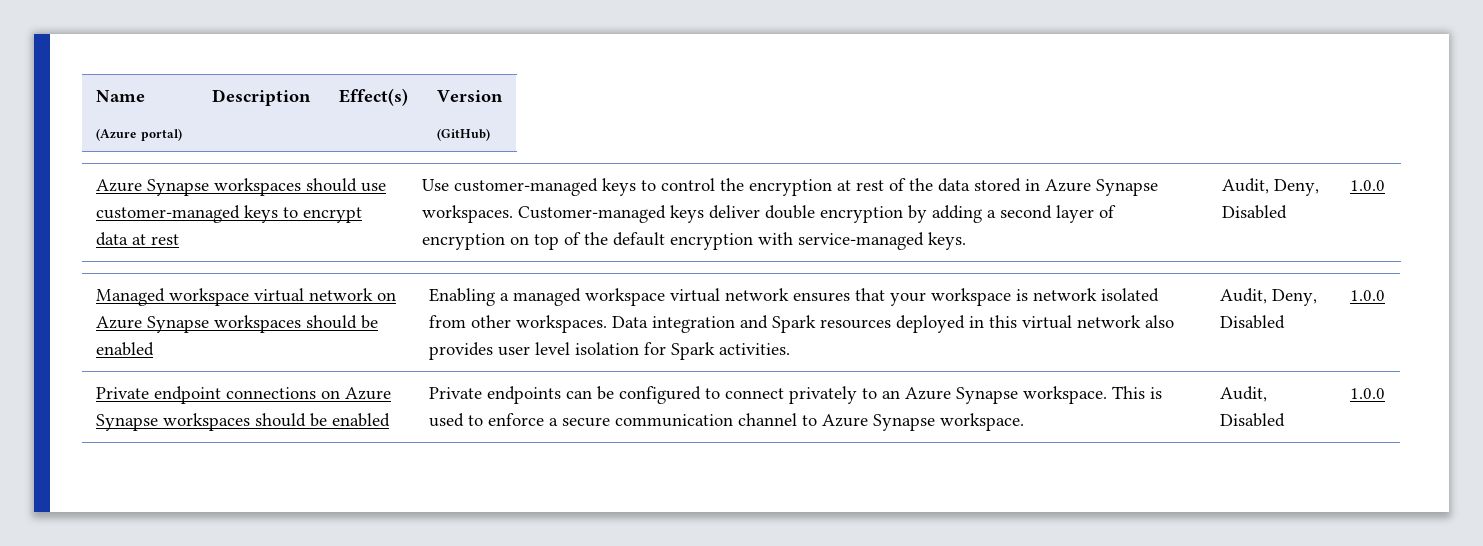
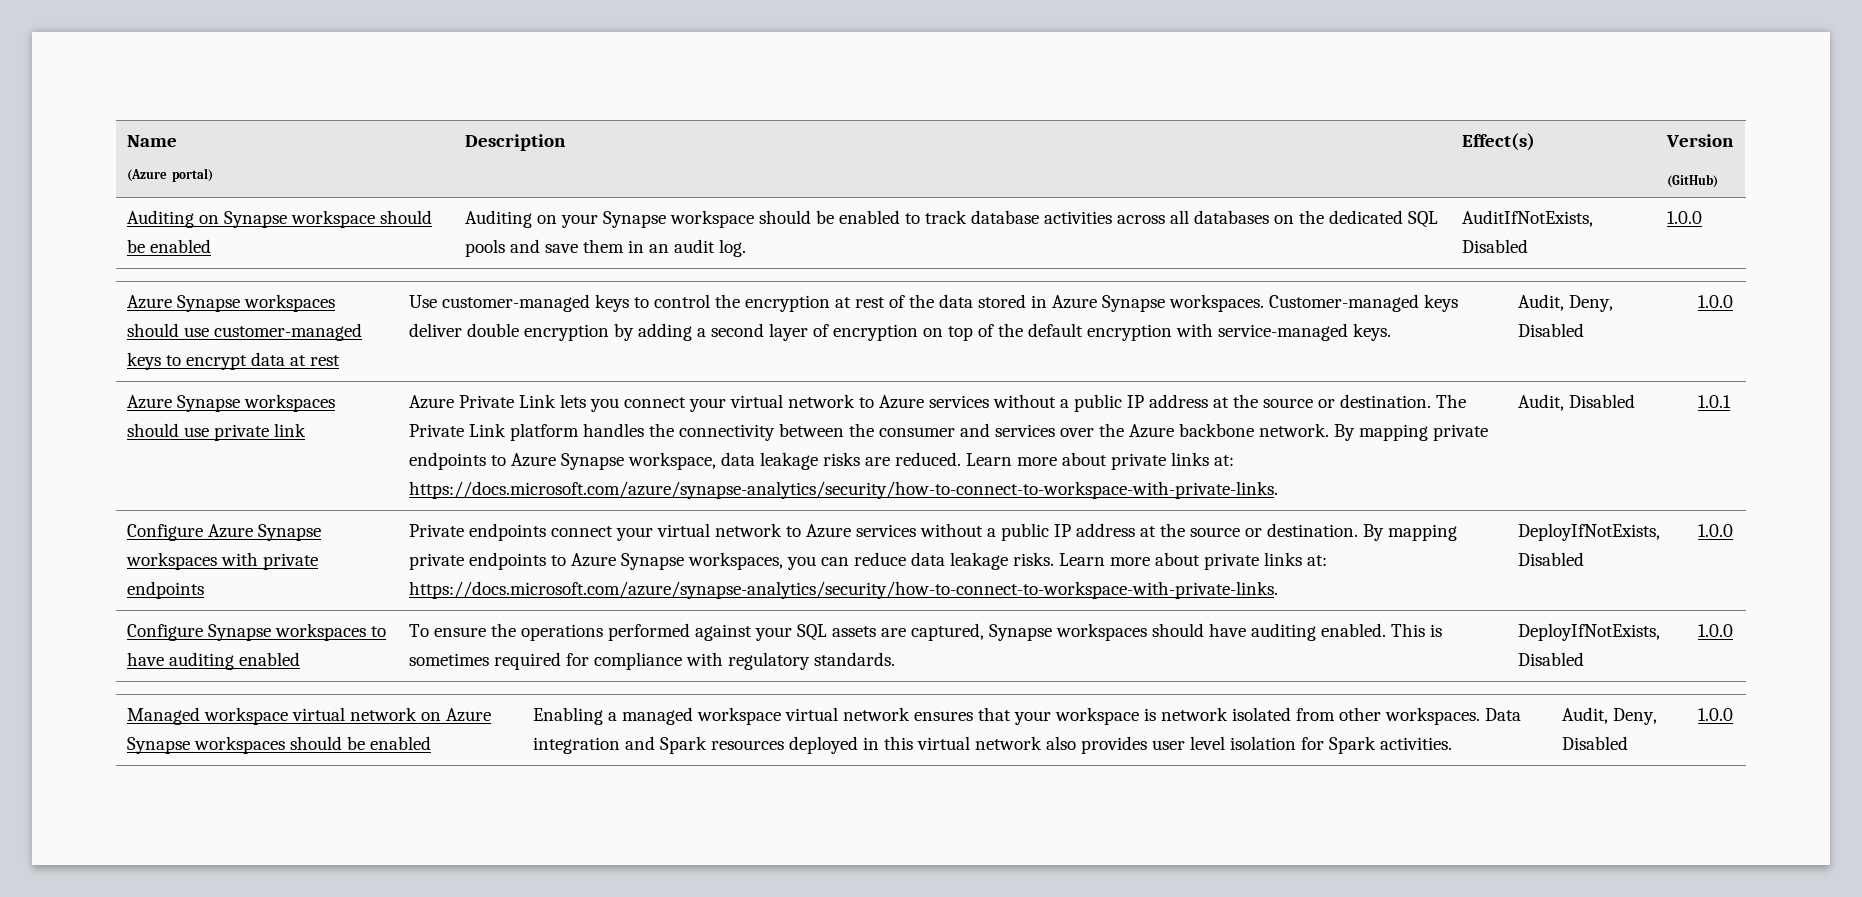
(490, 134) none -> [126,210,432,228] [126,239,211,253] [464,210,1438,228] [464,239,746,257] [1461,210,1593,227] [1461,239,1528,253] [1666,211,1702,224] // Auditing on Synapse workspace should be enabled | Auditing on your Synapse workspace should be enabled to track database activities across all databases on the dedicated SQL pools and save them in an audit log. | AuditIfNotExists, Disabled | 1.0.0
(1385, 185) none -> [126,394,335,412] [126,423,306,441] [408,394,1466,412] [408,423,1488,441] [408,452,1234,470] [408,481,1278,499] [1517,394,1635,411] [1697,395,1731,408] [126,524,321,541] [125,552,318,570] [126,581,204,599] [408,523,1457,541] [408,552,1327,570] [408,581,1278,599] [1517,523,1660,541] [1517,552,1584,566] [1697,524,1733,537] [126,623,386,641] [126,652,300,670] [408,623,1442,641] [408,652,895,670] [1517,623,1660,641] [1517,652,1584,666] [1697,624,1733,637] // Azure Synapse workspaces should use private link | Azure Private Link lets you connect your virtual network to Azure services without a public IP address at the source or destination. The Private Link platform handles the connectivity between the consumer and services over the Azure backbone network. By mapping private endpoints to Azure Synapse workspace, data leakage risks are reduced. Learn more about private links at: https://docs.microsoft.com/azure/synapse-analytics/security/how-to-connect-to-workspace-with-private-links. | Audit, Disabled | 1.0.1 // Configure Azure Synapse workspaces with private endpoints | Private endpoints connect your virtual network to Azure services without a public IP address at the source or destination. By mapping private endpoints to Azure Synapse workspaces, you can reduce data leakage risks. Learn more about private links at: https://docs.microsoft.com/azure/synapse-analytics/security/how-to-connect-to-workspace-with-private-links. | DeployIfNotExists, Disabled | 1.0.0 // Configure Synapse workspaces to have auditing enabled | To ensure the operations performed against your SQL assets are captured, Synapse workspaces should have auditing enabled. This is sometimes required for compliance with regulatory standards. | DeployIfNotExists, Disabled | 1.0.0
[95,386,391,404] [95,413,390,431] [428,386,1162,404] [428,413,1024,431] [1219,386,1267,402] [1219,413,1285,427] [1349,388,1385,399] // Private endpoint connections on Azure Synapse workspaces should be enabled | Private endpoints can be configured to connect privately to an Azure Synapse workspace. This is used to enforce a secure communication channel to Azure Synapse workspace. | Audit, Disabled | 1.0.0 -> (1733, 714) none

